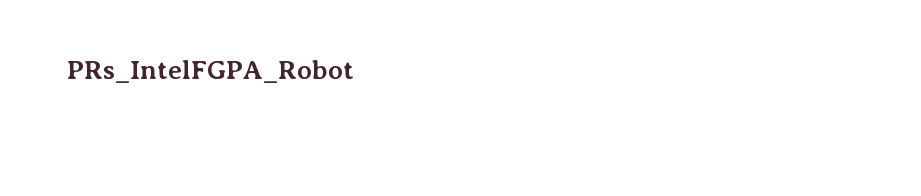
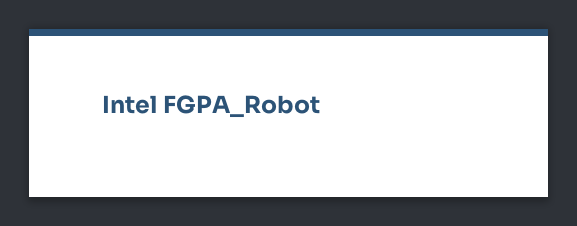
[67,60,354,83] PRs_IntelFGPA_Robot -> [102,95,321,118] Intel FGPA_Robot

